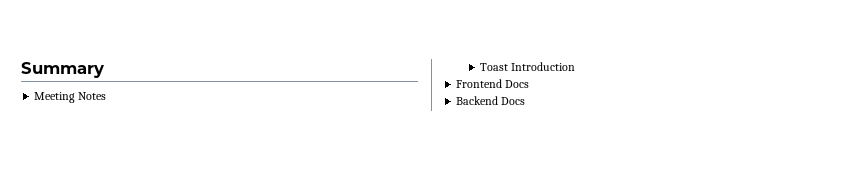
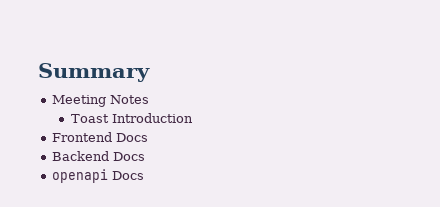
(526, 101) none -> [52,169,145,183] // openapi Docs

